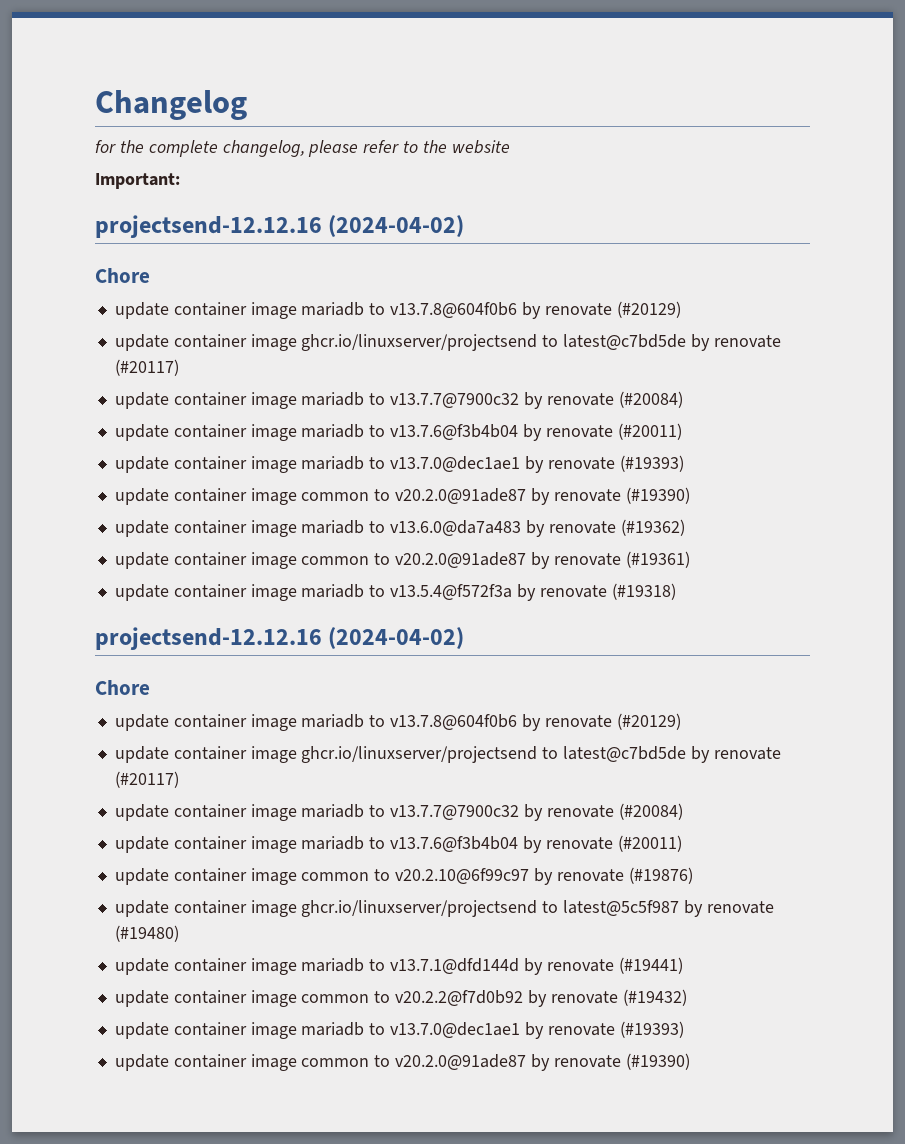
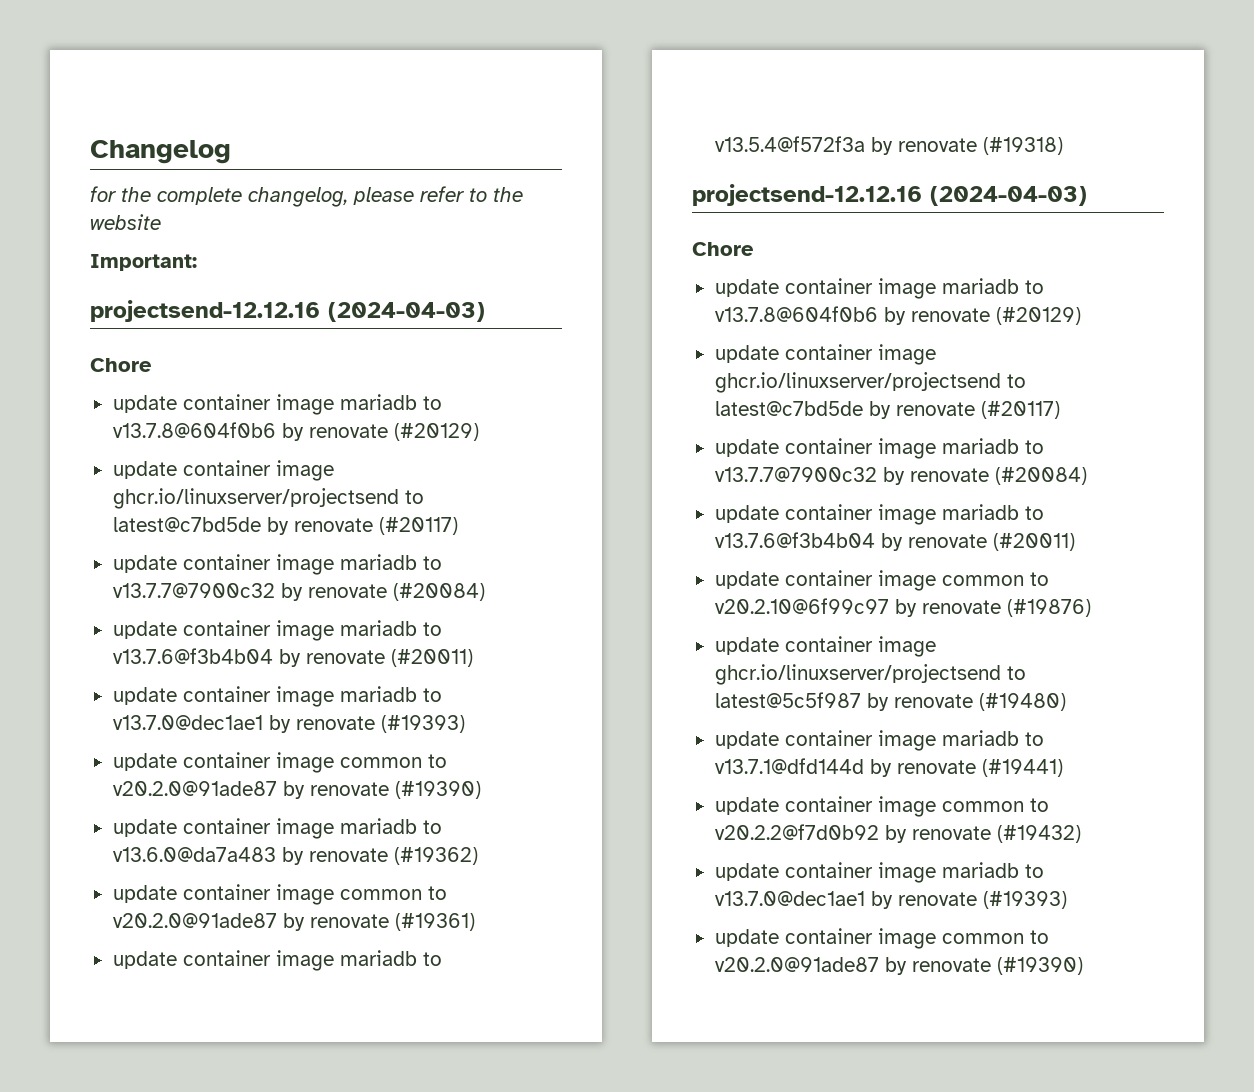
[328,215,465,237] (2024-04-02) -> [328,302,485,322] (2024-04-03)
[328,627,465,649] (2024-04-02) -> [930,186,1087,206] (2024-04-03)

